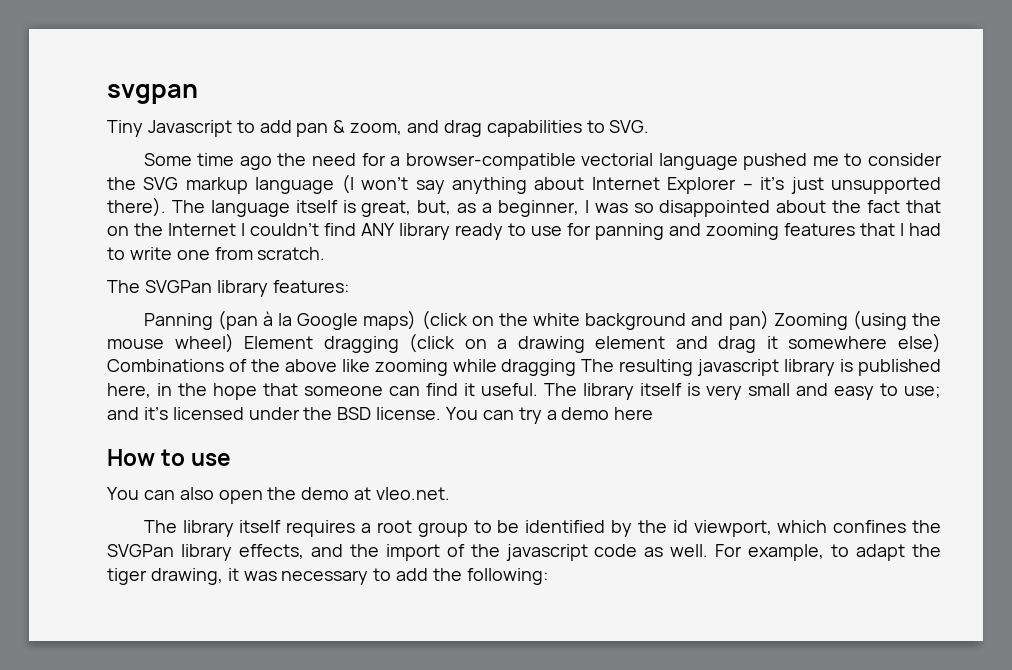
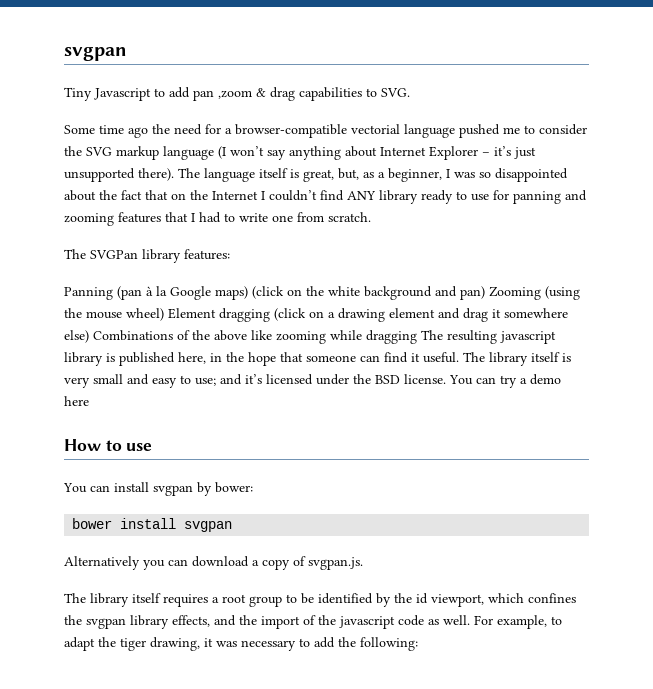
[333,120,440,135] & zoom, and -> [218,88,266,99] ,zoom &
[179,487,451,504] also open the demo at vleo.net. -> [114,482,253,496] [72,518,233,532] [64,556,363,570] install svgpan by bower: // bower install svgpan // Alternatively you can download a copy of svgpan.js.
[107,544,174,557] SVGPan -> [86,618,126,629] svgpan

